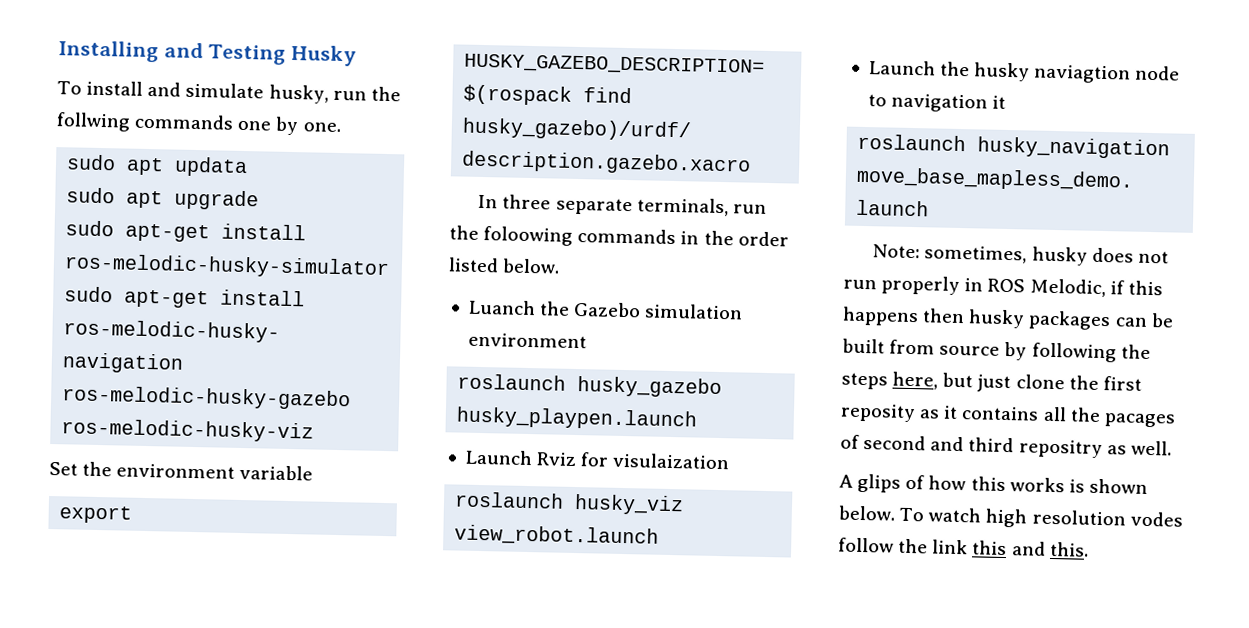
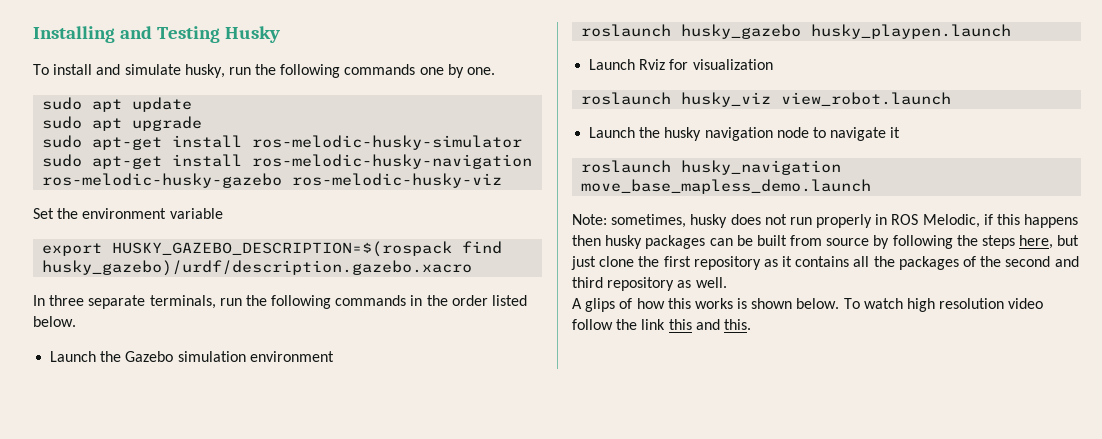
[56,112,131,132] follwing -> [280,64,341,78] following
[174,156,249,178] updata -> [132,97,193,112] update
[483,226,574,246] foloowing -> [271,295,332,309] following
[467,299,536,316] Luanch -> [50,351,97,362] Launch
[612,452,731,470] visulaization -> [692,59,773,70] visualization
[1033,64,1132,84] naviagtion -> [704,127,773,141] navigation
[891,93,989,113] navigation -> [830,127,887,141] navigate
[840,403,916,423] reposity -> [693,256,761,270] repository
[1103,413,1176,428] [840,434,860,449] pacages of -> [898,256,1002,270] packages of the
[1018,439,1103,459] repositry -> [607,277,675,291] repository
[1129,511,1183,527] vodes -> [1008,298,1044,309] video

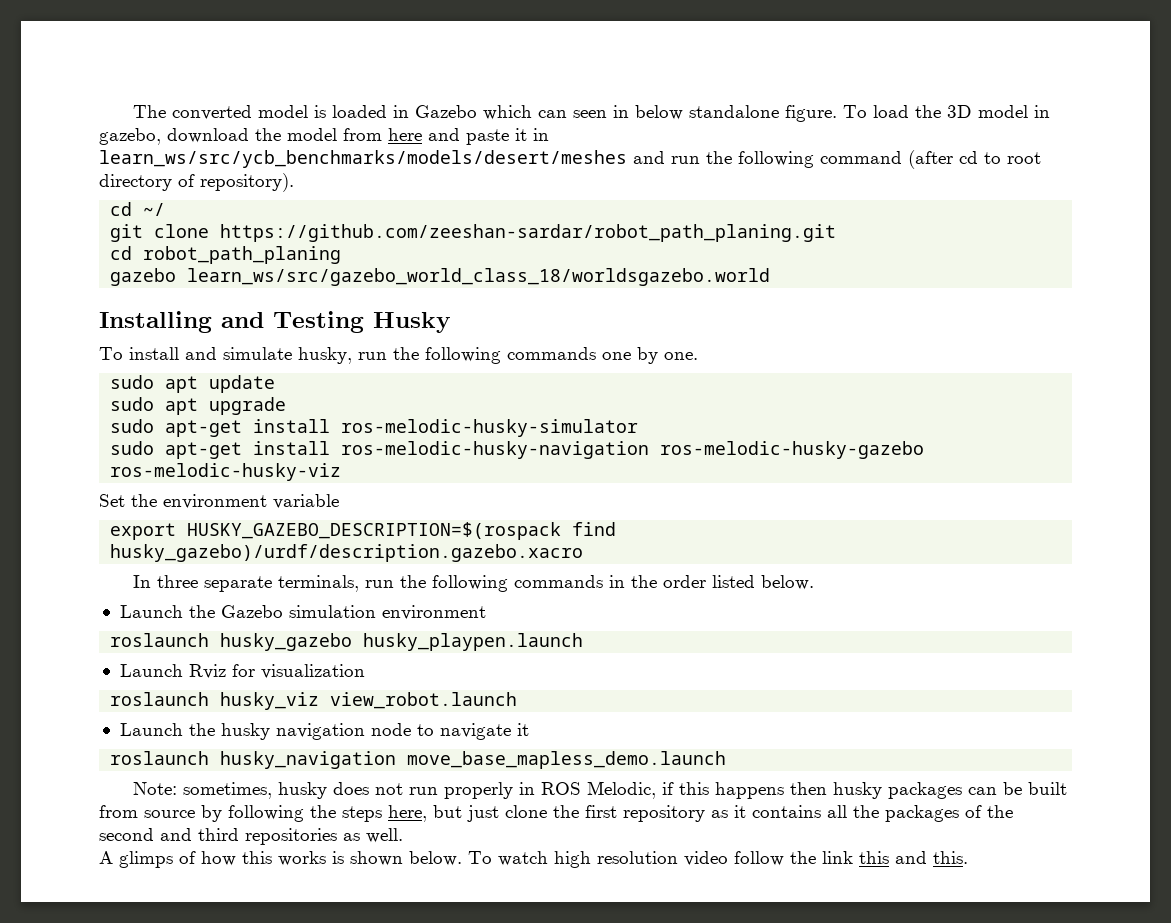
(33, 34) none -> [132,105,1050,122] [99,128,549,145] [99,150,1041,169] [99,173,294,192] [110,202,166,216] [110,224,837,242] [110,246,342,264] [110,268,771,286] The converted model is loaded in Gazebo which can seen in below standalone figure. To load the 3D model in gazebo, download the model from here and paste it in learn_ws/src/ycb_benchmarks/models/desert/meshes and run the following command (after cd to root directory of repository). // cd ~/ // git clone https://github.com/zeeshan-sardar/robot_path_planing.git // cd robot_path_planing // gazebo learn_ws/src/gazebo_world_class_18/worldsgazebo.world //
[607,277,675,291] repository -> [245,828,337,845] repositories
[585,298,616,312] glips -> [119,851,173,868] glimps

